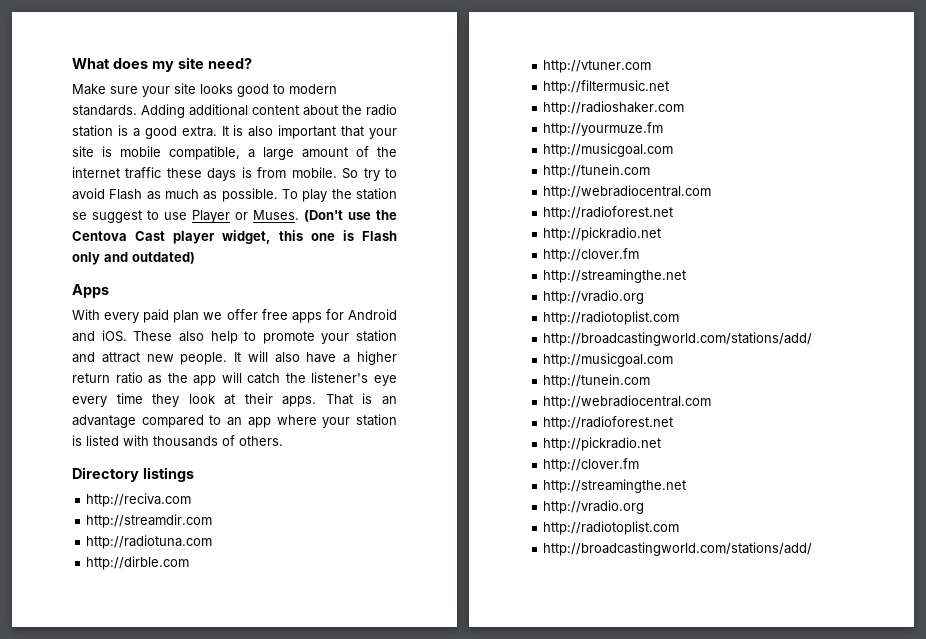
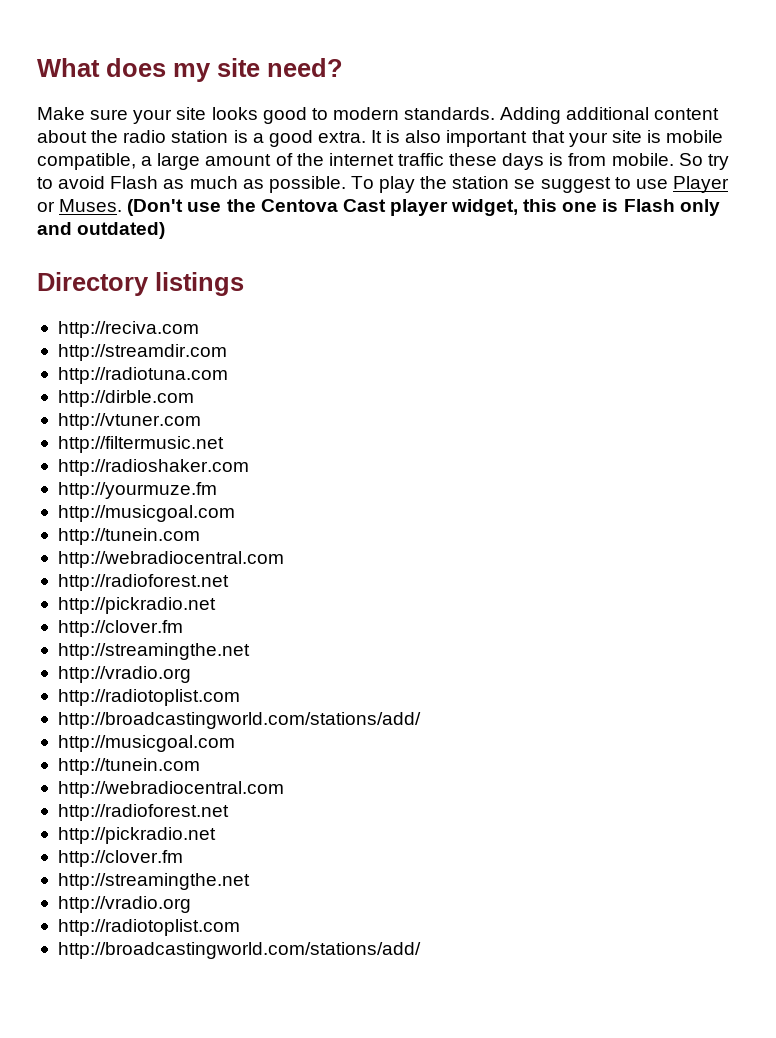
[72,284,109,298] [72,309,397,323] [72,330,397,344] [72,351,397,365] [72,372,397,386] [72,393,397,407] [72,414,398,428] [72,435,283,447] // Apps // With every paid plan we offer free apps for Android and iOS. These also help to promote your station and attract new people. It will also have a higher return ratio as the app will catch the listener's eye every time they look at their apps. That is an advantage compared to an app where your station is listed with thousands of others. -> (166, 230) none

